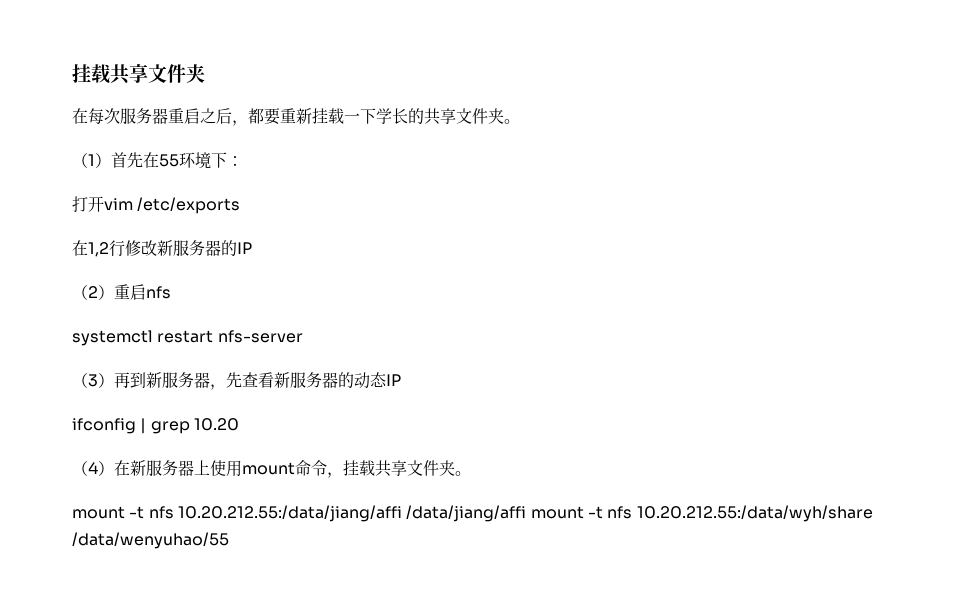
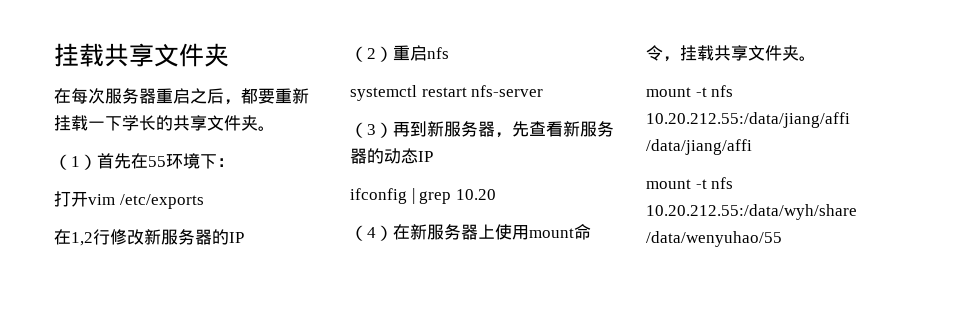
(527, 513) none -> (752, 147) //

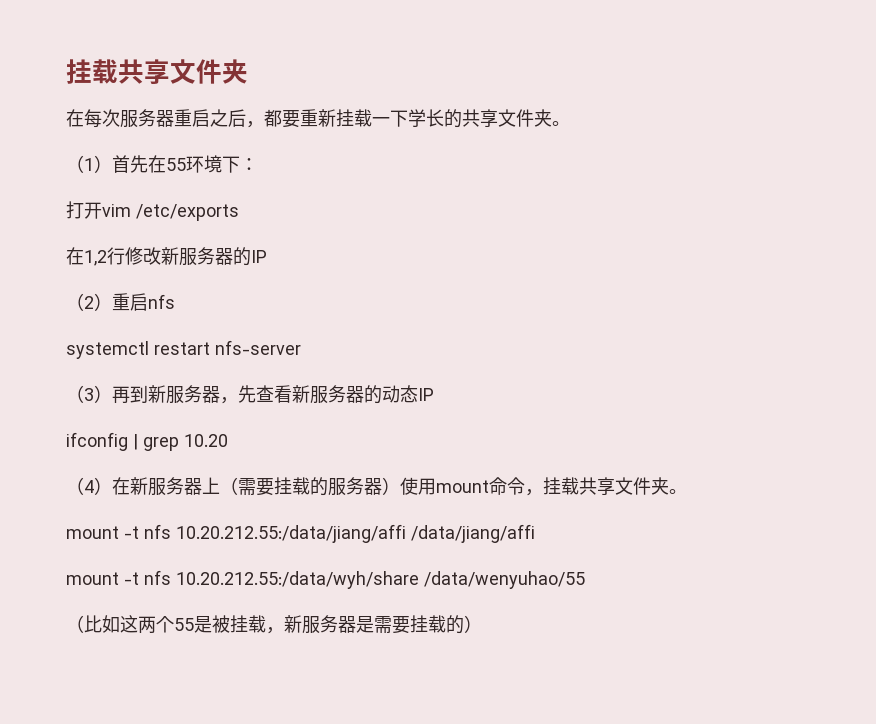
(495, 231) none -> [220,477,400,496] （需要挂载的服务器）
(782, 239) none -> [66,615,482,634] // （比如这两个55是被挂载，新服务器是需要挂载的）

